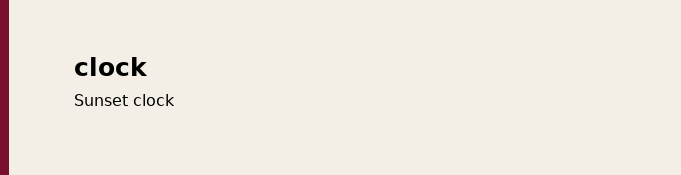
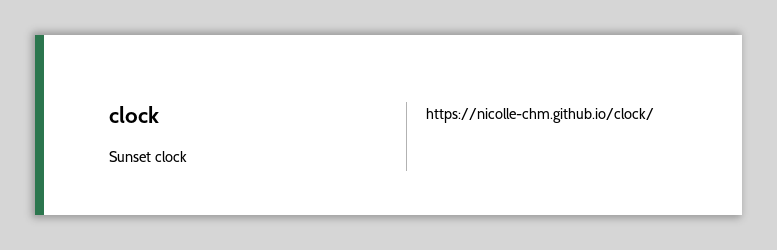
(175, 100) none -> [426,108,654,123] https://nicolle-chm.github.io/clock/

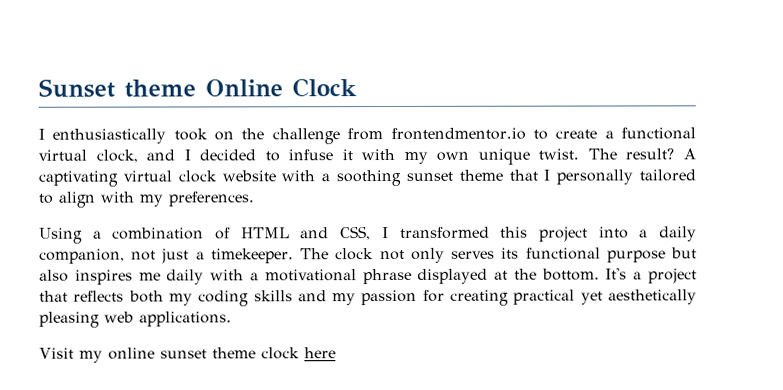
[109,106,159,123] [109,151,187,162] [426,108,654,123] clock // Sunset clock https://nicolle-chm.github.io/clock/ -> [38,78,357,98] [38,127,697,145] [38,148,696,165] [38,169,696,187] [38,191,255,208] [39,226,698,244] [39,247,697,264] [39,267,698,285] [39,289,697,307] [39,311,232,328] [39,347,336,363] Sunset theme Online Clock // I enthusiastically took on the challenge from frontendmentor.io to create a functional virtual clock, and I decided to infuse it with my own unique twist. The result? A captivating virtual clock website with a soothing sunset theme that I personally tailored to align with my preferences. // Using a combination of HTML and CSS, I transformed this project into a daily companion, not just a timekeeper. The clock not only serves its functional purpose but also inspires me daily with a motivational phrase displayed at the bottom. It's a project that reflects both my coding skills and my passion for creating practical yet aesthetically pleasing web applications. // Visit my online sunset theme clock here

